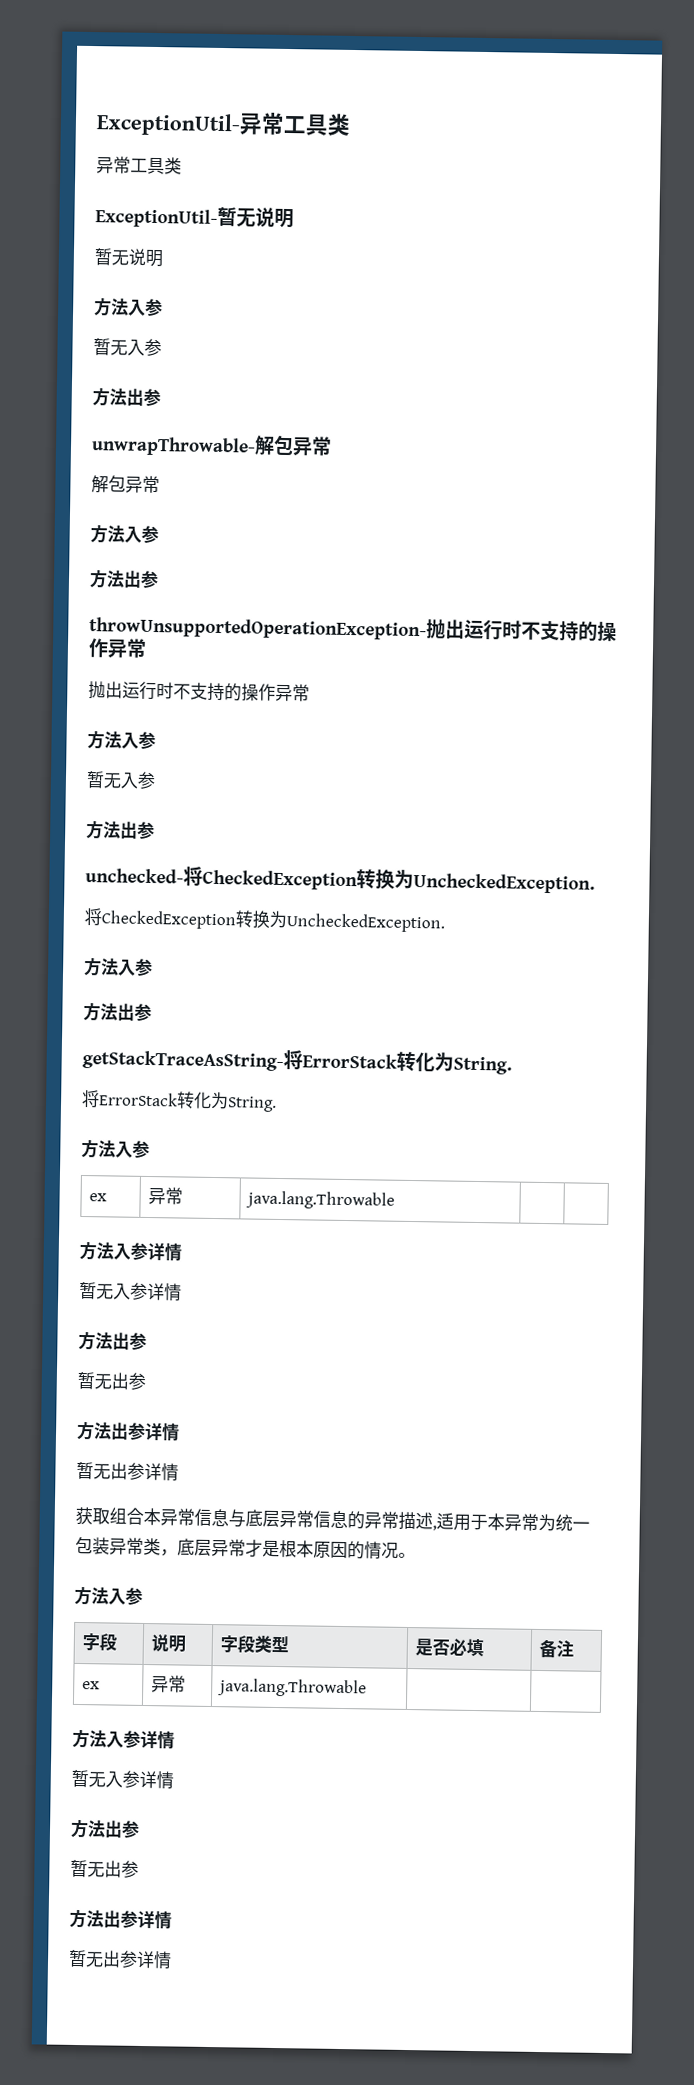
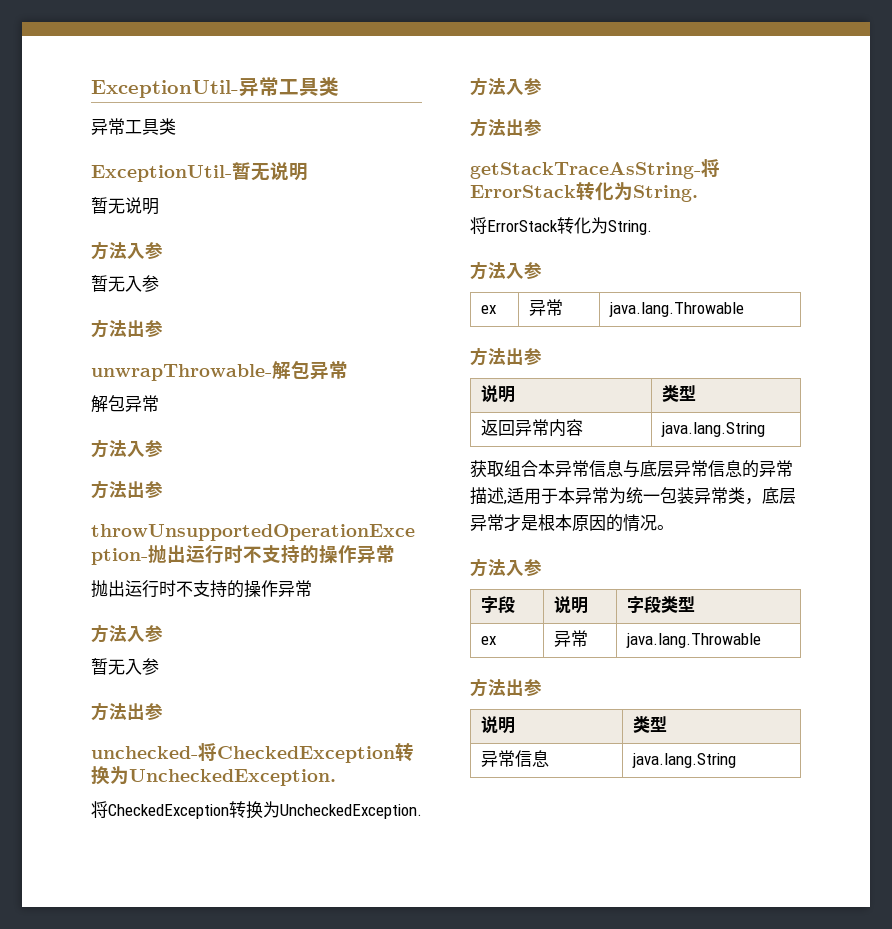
[79,1240,182,1262] [79,1281,182,1302] [78,1330,147,1351] [77,1371,146,1390] [76,1420,180,1442] [76,1461,179,1482] | | // 方法入参详情 // 暂无入参详情 // 方法出参 // 暂无出参 // 方法出参详情 // 暂无出参详情 -> [470,347,542,366] [481,385,516,403] [662,385,697,402] [481,419,584,437] [661,422,766,437] // 方法出参 // 说明 | 类型 // 返回异常内容 | java.lang.String
[414,1638,484,1657] [538,1638,574,1659] [81,1681,100,1690] [150,1675,186,1693] [216,1678,367,1698] [72,1728,175,1750] [71,1769,174,1790] [70,1818,140,1839] [70,1859,139,1878] [69,1908,172,1930] [68,1949,172,1970] | 是否必填 | 备注 // ex | 异常 | java.lang.Throwable | | // 方法入参详情 // 暂无入参详情 // 方法出参 // 暂无出参 // 方法出参详情 // 暂无出参详情 -> [481,636,497,645] [554,630,589,647] [626,633,762,648] [470,678,542,697] [481,716,516,734] [633,716,668,733] [481,750,550,767] [632,753,737,768] // ex | 异常 | java.lang.Throwable // 方法出参 // 说明 | 类型 // 异常信息 | java.lang.String

